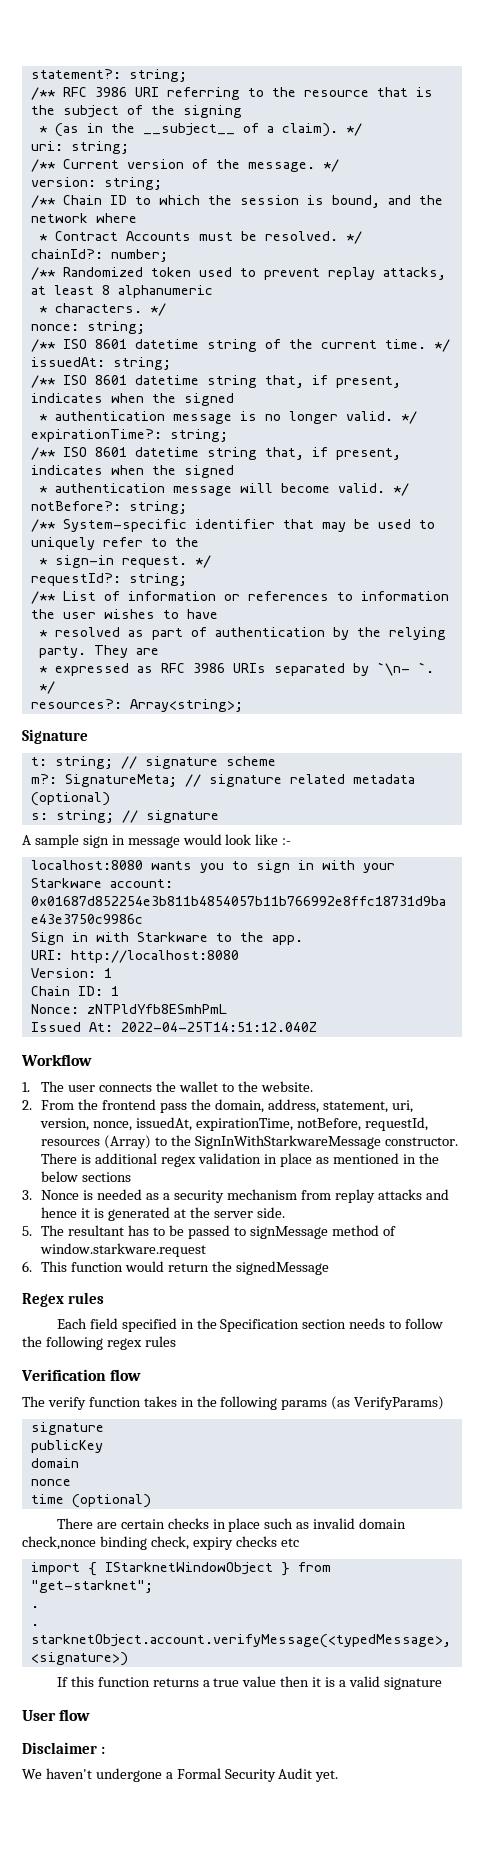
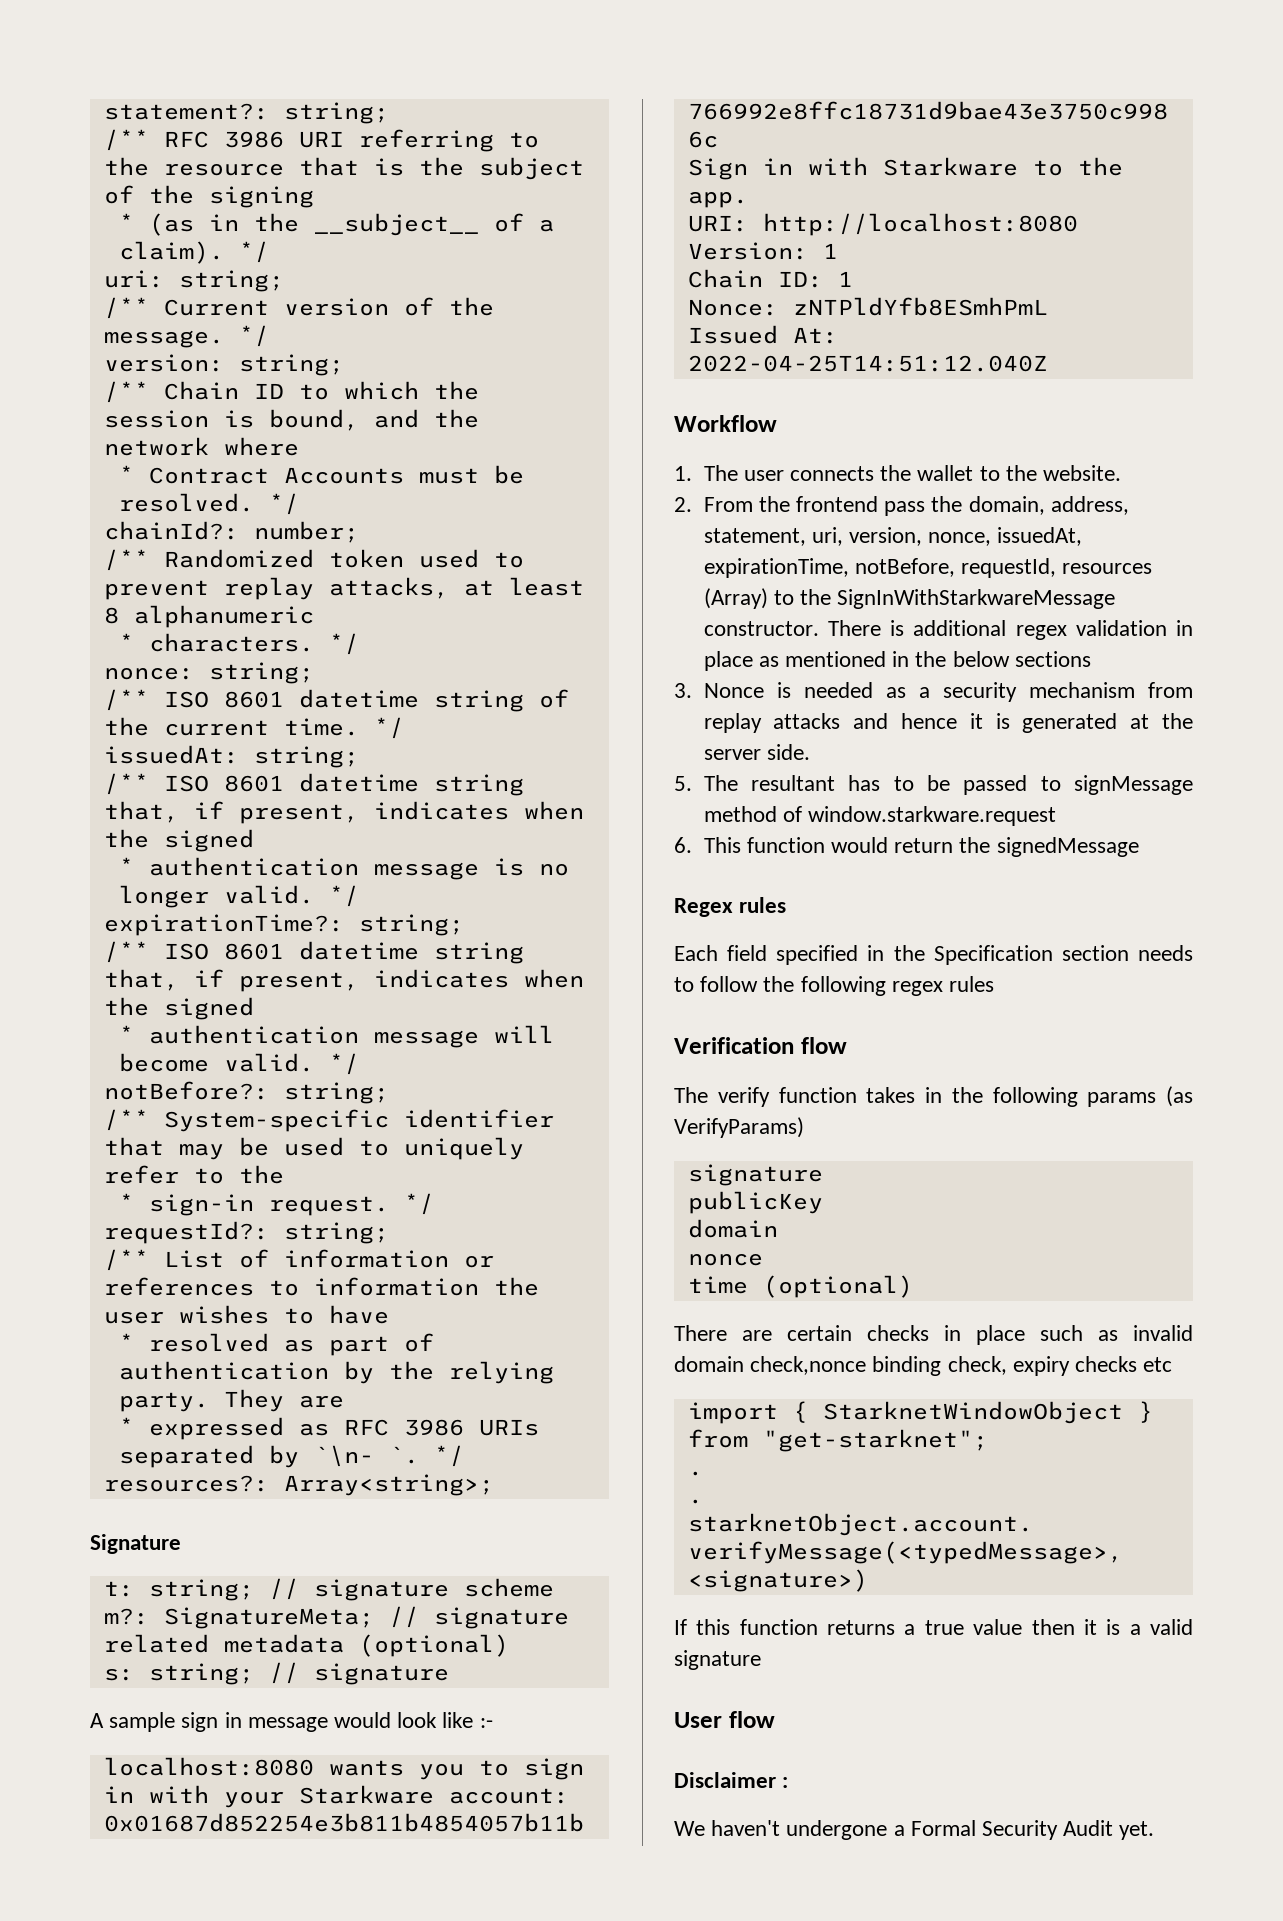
[104,1562,273,1575] IStarknetWindowObject -> [822,1401,1123,1424] StarknetWindowObject

